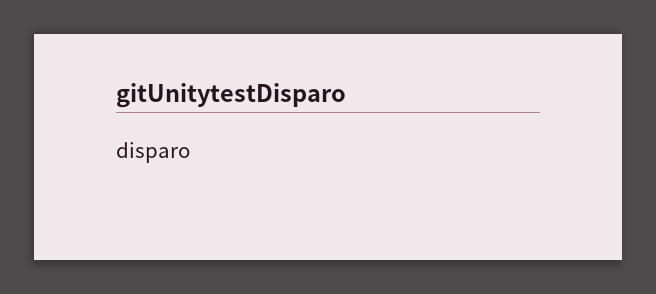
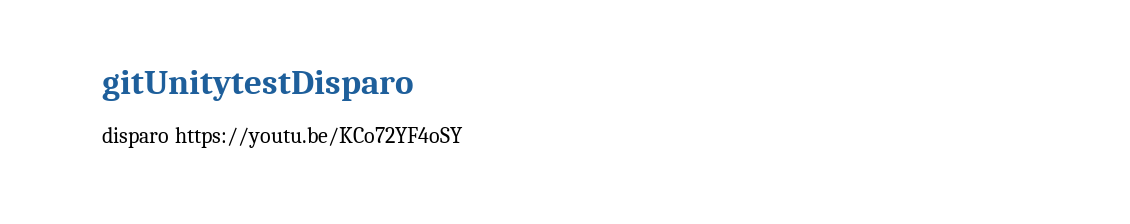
(190, 152) none -> [174,127,463,148] https://youtu.be/KCo72YF4oSY

